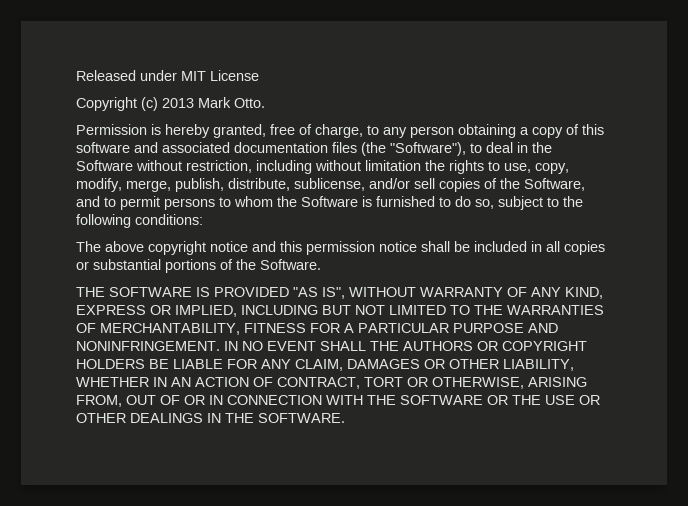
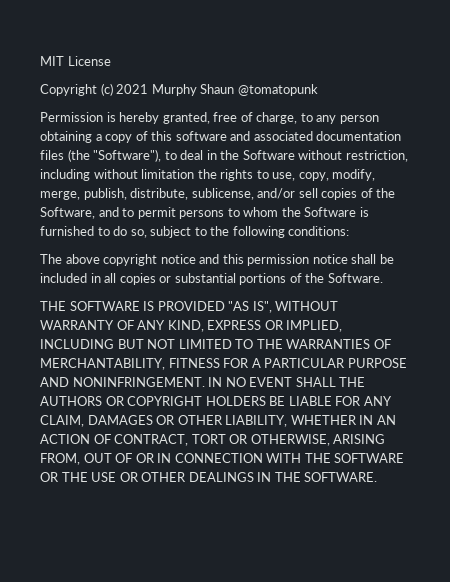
[76,70,177,81] Released under -> (40, 61) none
[162,97,265,108] 2013 Mark Otto. -> [116,84,318,96] 2021 Murphy Shaun @tomatopunk

